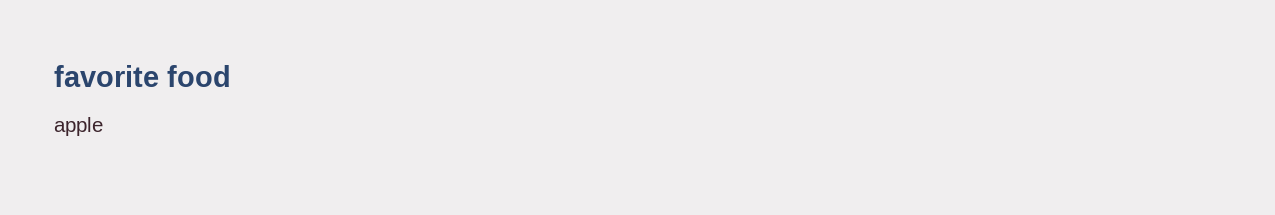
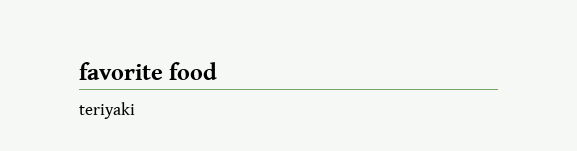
[54,117,103,136] apple -> [79,102,135,119] teriyaki

